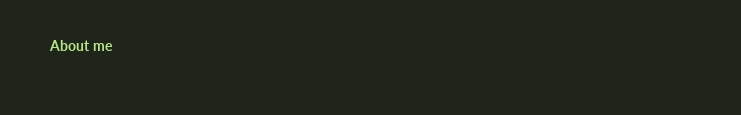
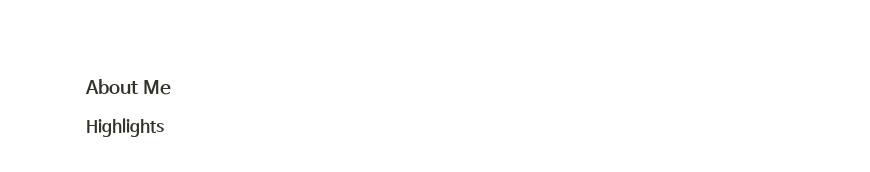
[92,43,113,51] me -> [142,80,171,95] [86,118,164,137] Me // Highlights

